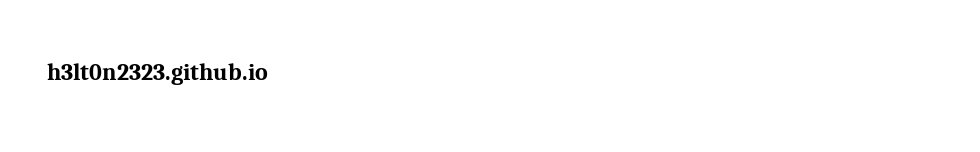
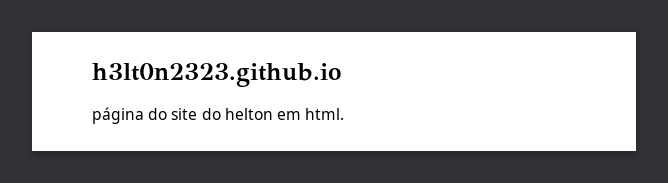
(268, 74) none -> [92,107,345,124] // página do site do helton em html.

